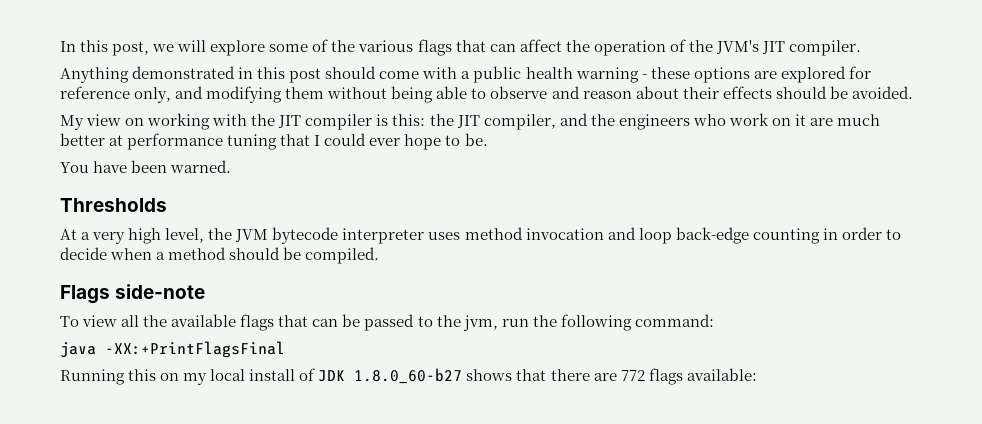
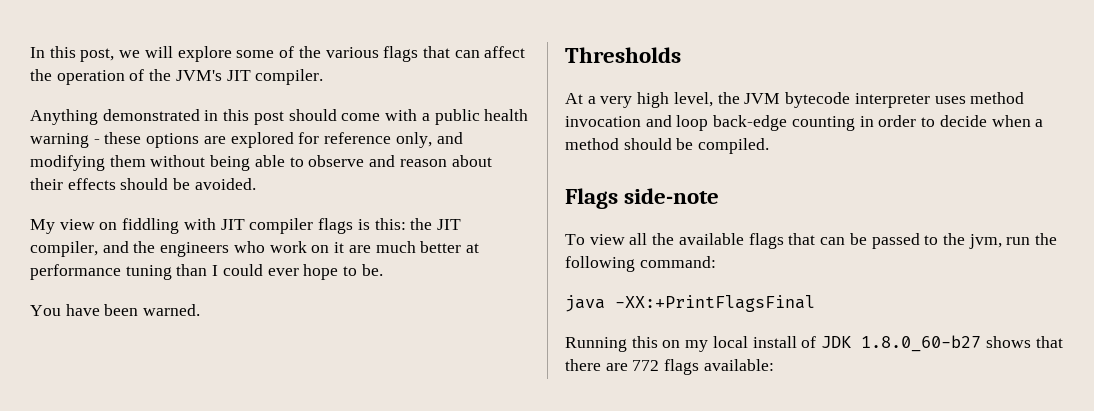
[147,113,276,130] working with the -> [122,218,216,234] fiddling with
(373, 122) none -> [318,218,354,234] flags
[280,134,311,146] that -> [176,264,208,276] than

